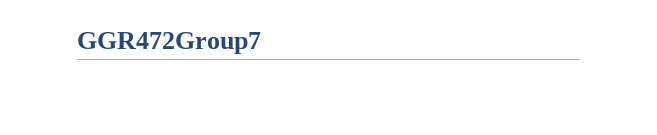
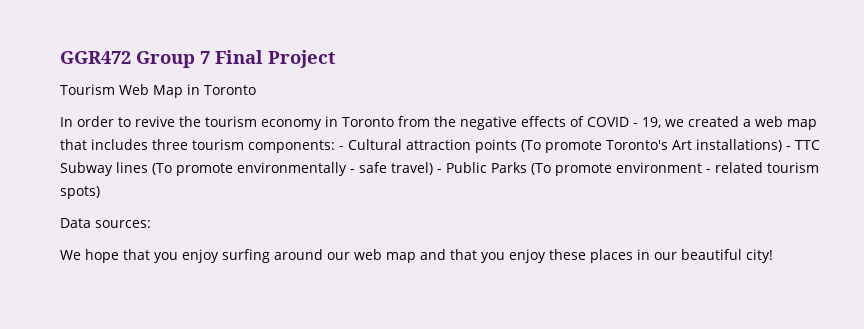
[77,32,261,54] GGR472Group7 -> [60,50,336,68] [60,84,256,98] [60,116,817,130] [60,139,820,153] [60,162,819,176] [60,186,100,199] [60,218,151,228] [60,249,773,263] GGR472 Group 7 Final Project // Tourism Web Map in Toronto // In order to revive the tourism economy in Toronto from the negative effects of COVID - 19, we created a web map that includes three tourism components: - Cultural attraction points (To promote Toronto's Art installations) - TTC Subway lines (To promote environmentally - safe travel) - Public Parks (To promote environment - related tourism spots) // Data sources: // We hope that you enjoy surfing around our web map and that you enjoy these places in our beautiful city!

